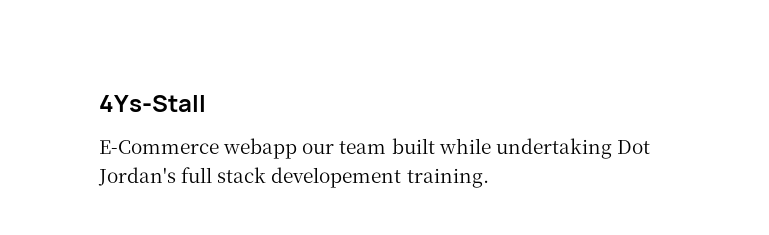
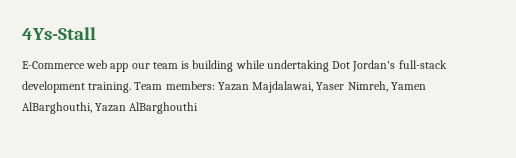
[223,138,650,159] [98,167,489,188] webapp our team built while undertaking Dot Jordan's full stack developement training. -> [86,60,447,72] [22,81,426,93] [22,102,199,114] web app our team is building while undertaking Dot Jordan's full-stack development training. Team members: Yazan Majdalawai, Yaser Nimreh, Yamen AlBarghouthi, Yazan AlBarghouthi

